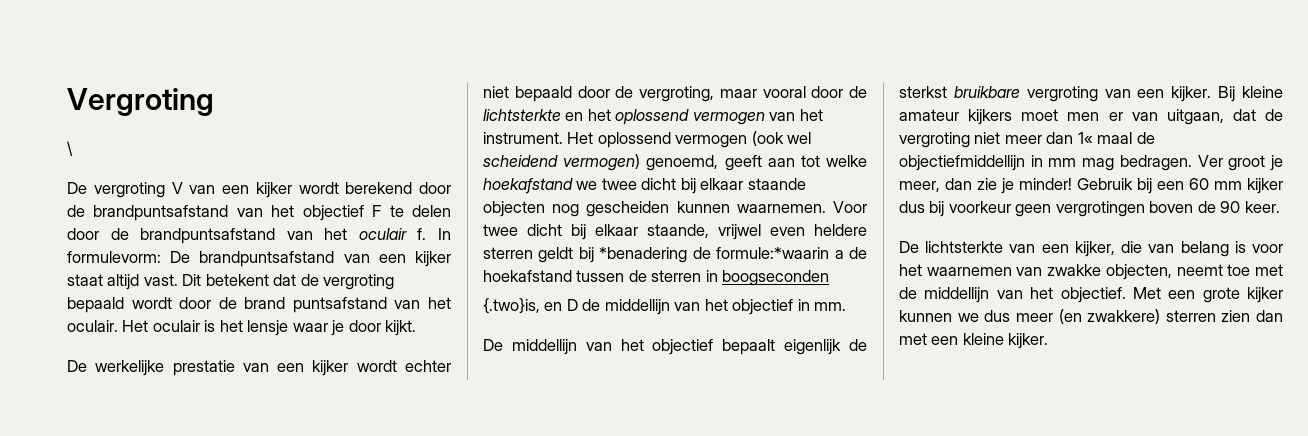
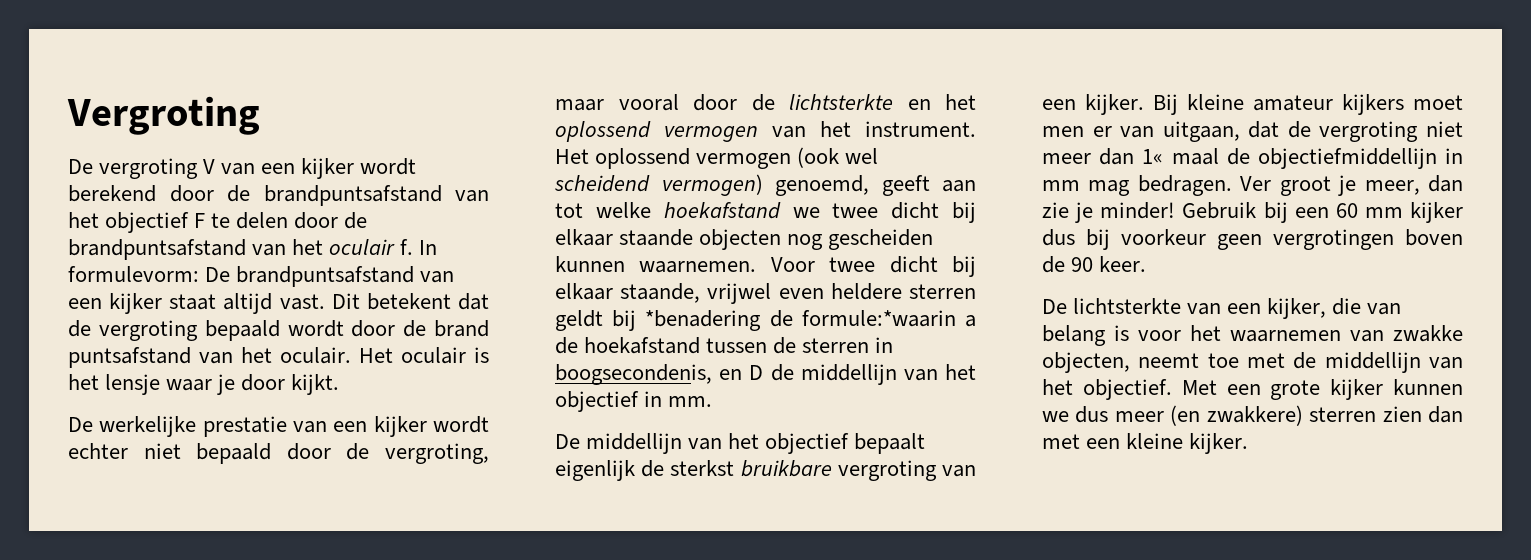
[67,141,73,156] // \ -> (260, 115) none
[722,270,830,286] [483,298,540,314] boogseconden // {.two}is, -> [555,364,712,385] boogsecondenis,

